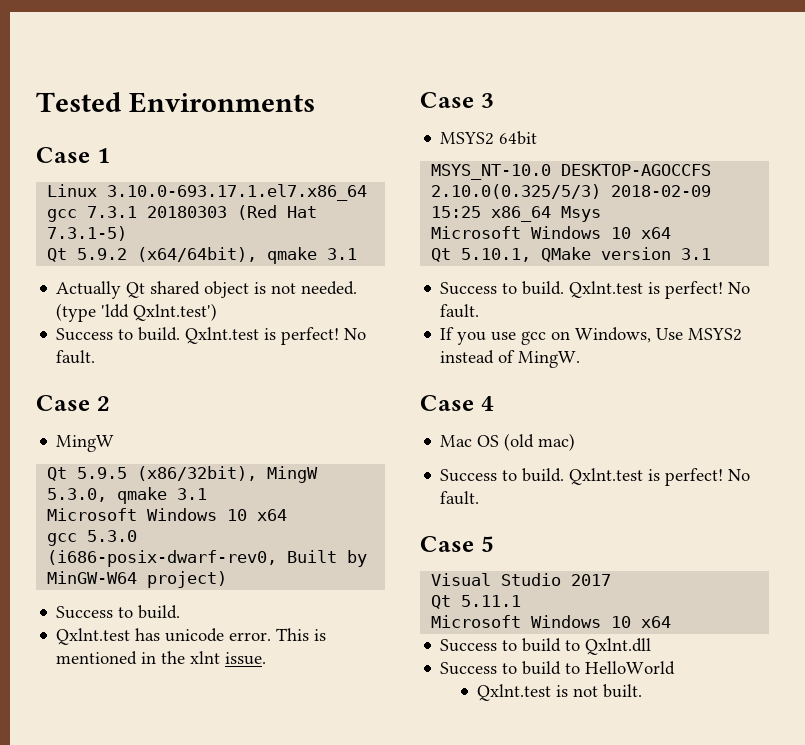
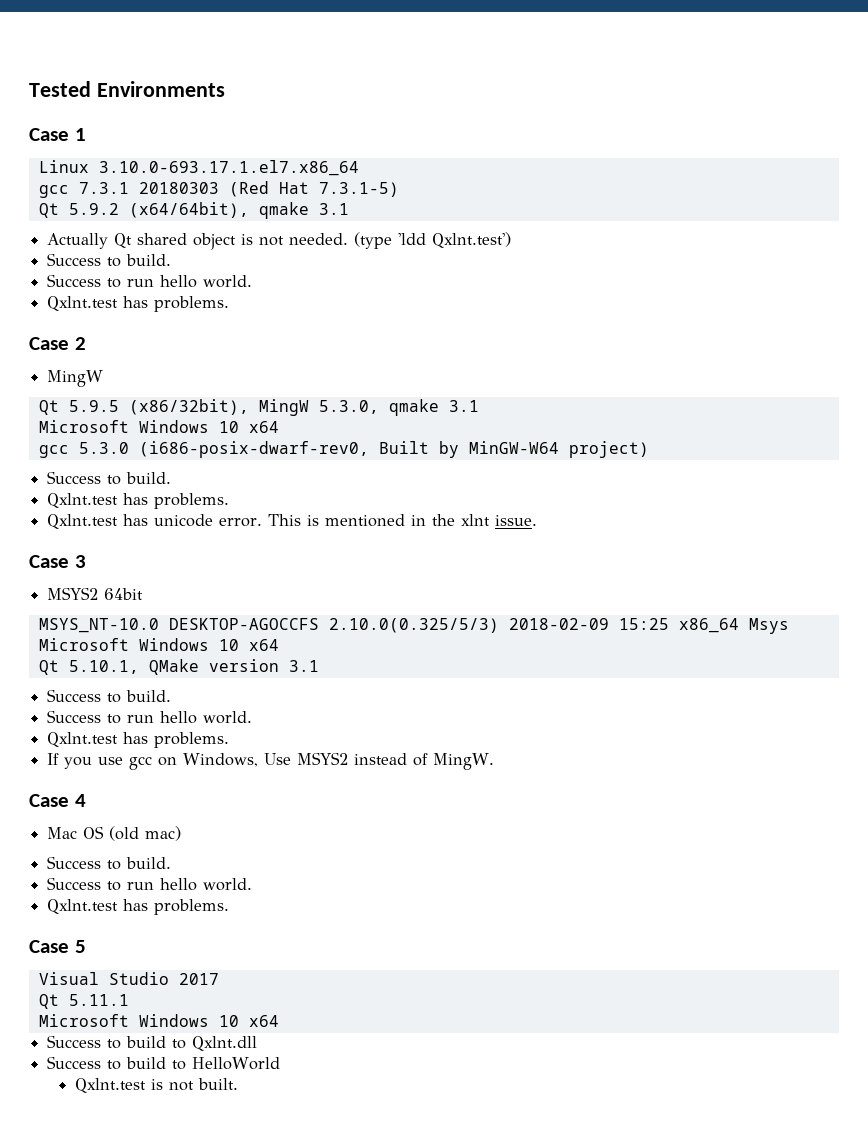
[185,327,367,345] [56,350,96,364] Qxlnt.test is perfect! No fault. -> [47,274,253,288] [47,296,230,312] // Success to run hello world. // Qxlnt.test has problems.
(181, 612) none -> [47,493,230,509] // Qxlnt.test has problems.
[569,281,751,299] [440,304,480,318] Qxlnt.test is perfect! No fault. -> [47,710,253,724] [47,732,230,748] // Success to run hello world. // Qxlnt.test has problems.
[569,468,751,486] [440,491,480,505] Qxlnt.test is perfect! No fault. -> [47,877,253,891] [47,899,230,915] // Success to run hello world. // Qxlnt.test has problems.

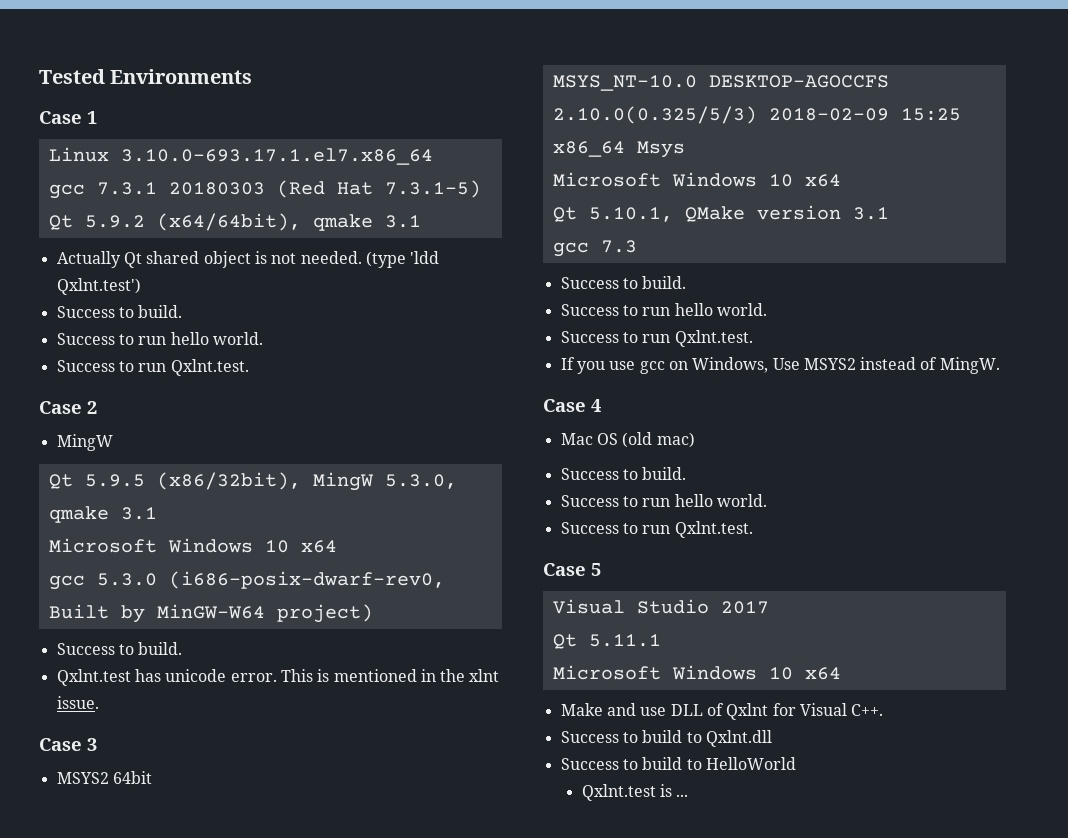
[47,296,230,312] Qxlnt.test has problems. -> [56,359,249,376] Success to run Qxlnt.test.
[47,493,230,509] // Qxlnt.test has problems. -> (183, 648) none
[47,689,172,703] [47,710,253,724] [47,732,230,748] // Success to build. // Success to run hello world. // Qxlnt.test has problems. -> [552,240,637,257] [560,276,687,289] [560,303,767,316] [560,330,753,347] // gcc 7.3 // Success to build. // Success to run hello world. // Success to run Qxlnt.test.
[47,899,230,915] Qxlnt.test has problems. -> [560,521,753,538] Success to run Qxlnt.test.
(279, 1021) none -> [560,703,884,720] // Make and use DLL of Qxlnt for Visual C++.
[168,1078,238,1091] not built. -> [676,794,689,797] ...

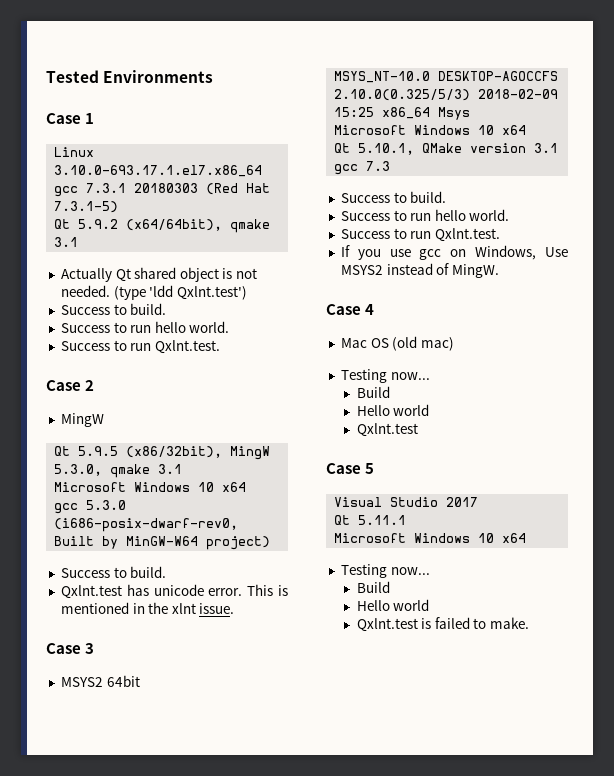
[560,467,687,480] [560,494,767,507] [560,521,753,538] Success to build. // Success to run hello world. // Success to run Qxlnt.test. -> [340,369,430,383] [356,386,390,398] [356,404,430,416] [356,423,418,437] Testing now... // Build // Hello world // Qxlnt.test
[560,703,884,720] [560,730,772,747] [560,757,796,770] Make and use DLL of Qxlnt for Visual C++. // Success to build to Qxlnt.dll // Success to build to HelloWorld -> [340,564,430,578] [356,581,390,593] [356,599,430,611] Testing now... // Build // Hello world
[676,794,689,797] ... -> [434,617,530,629] failed to make.

